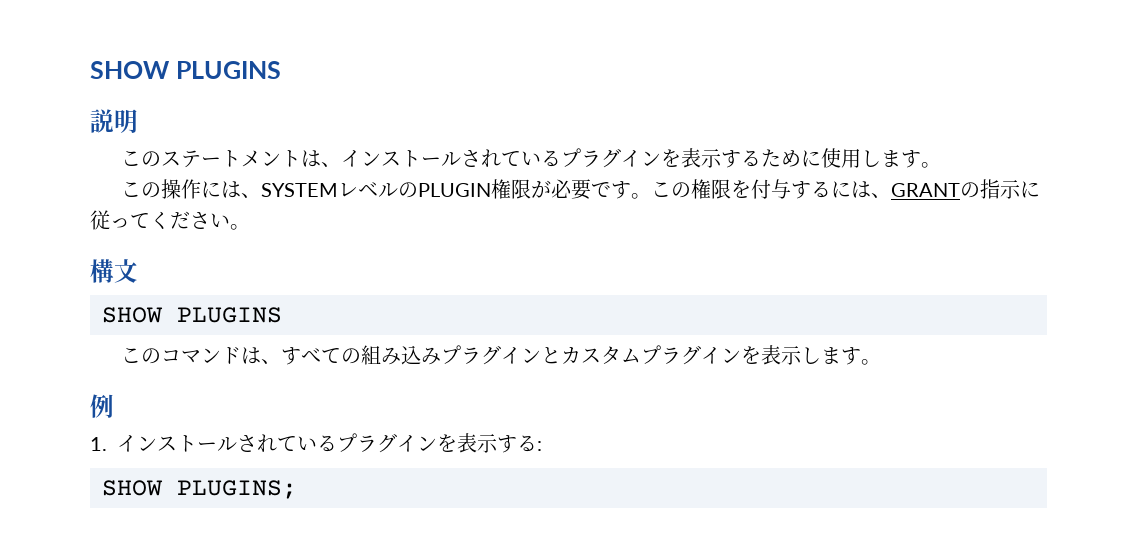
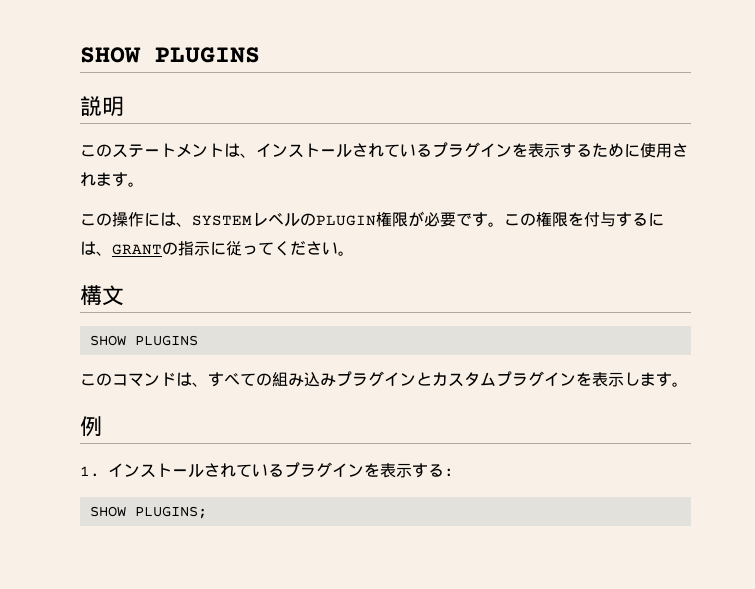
[861,150,882,167] し -> [672,143,688,157] [80,172,96,186] され

